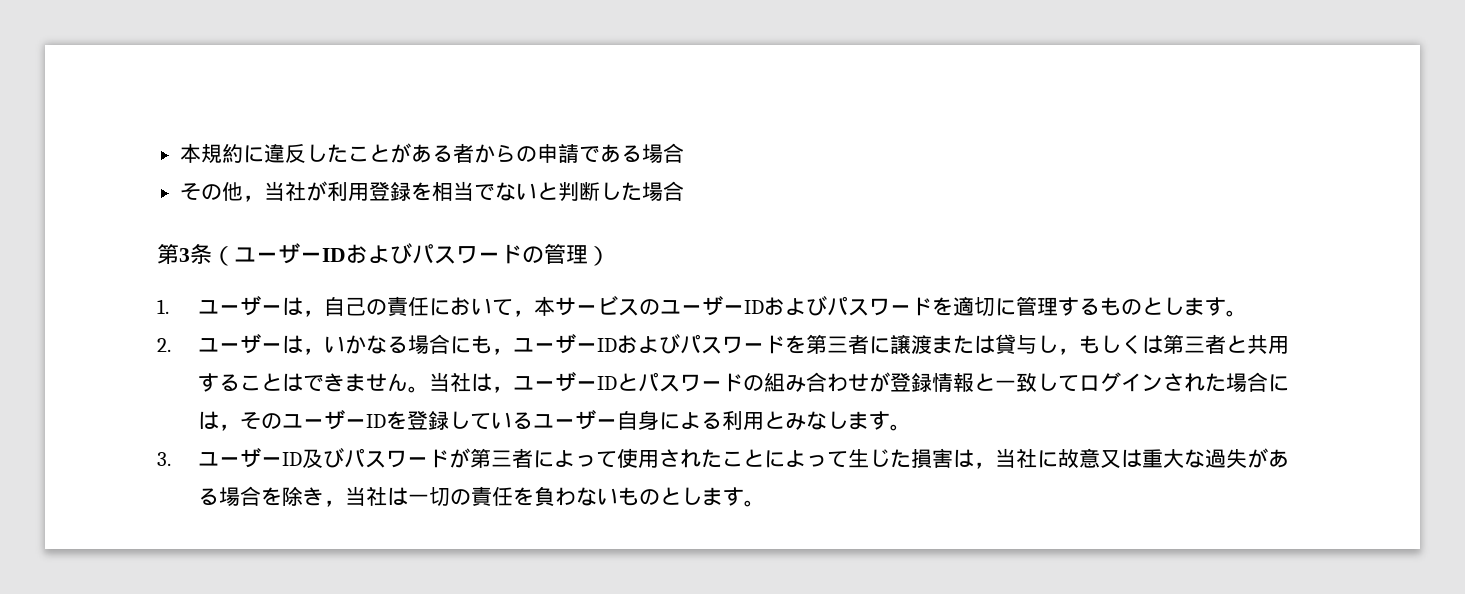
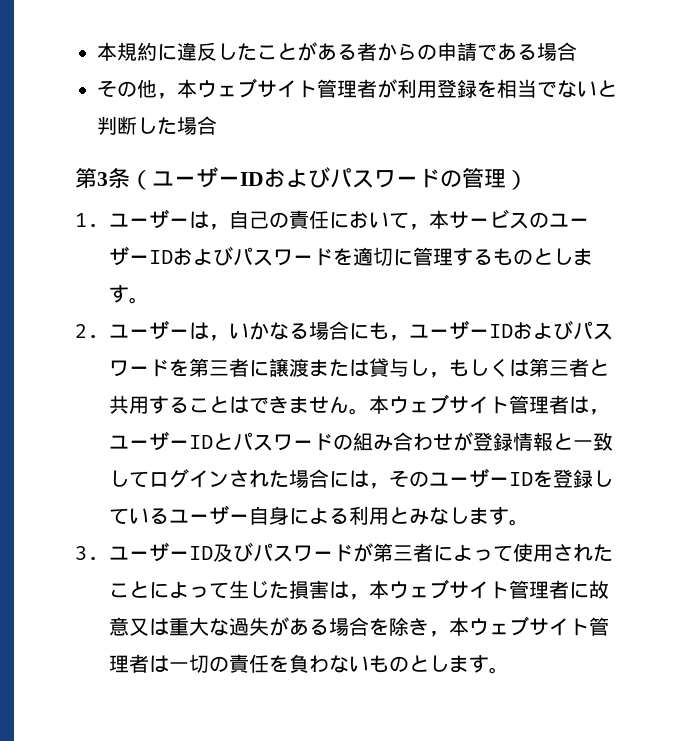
[263,181,306,201] 当社 -> [177,78,377,98] 本ウェブサイト管理者
[428,372,471,392] 当社 -> [369,394,569,414] 本ウェブサイト管理者
[994,448,1037,468] 当社 -> [369,579,569,599] 本ウェブサイト管理者
[344,486,387,506] 当社 -> [449,616,609,636] [109,654,149,673] 本ウェブサイト管理者

